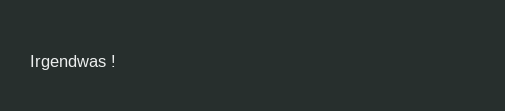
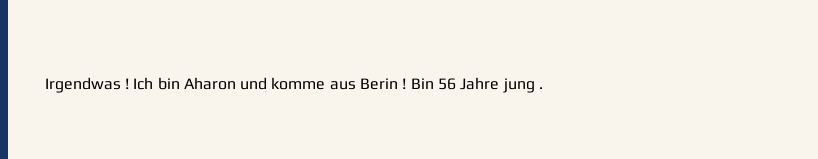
(116, 61) none -> [133,77,544,93] Ich bin Aharon und komme aus Berin ! Bin 56 Jahre jung .

